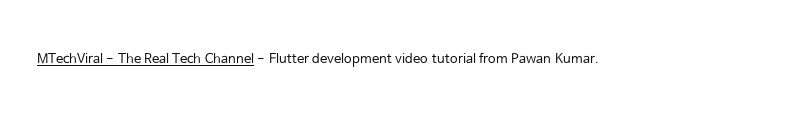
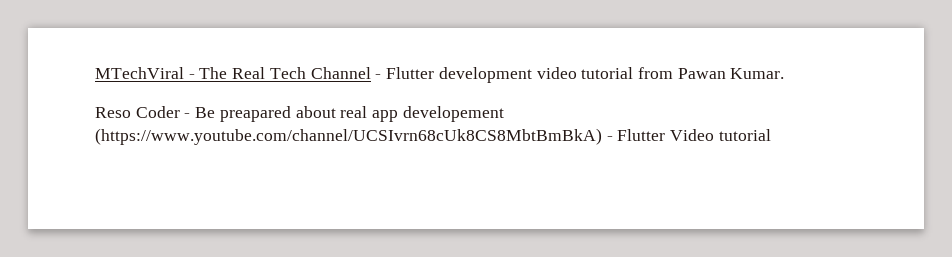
(599, 58) none -> [95,106,504,122] [95,128,771,145] // Reso Coder - Be preapared about real app developement (https://www.youtube.com/channel/UCSIvrn68cUk8CS8MbtBmBkA) - Flutter Video tutorial

